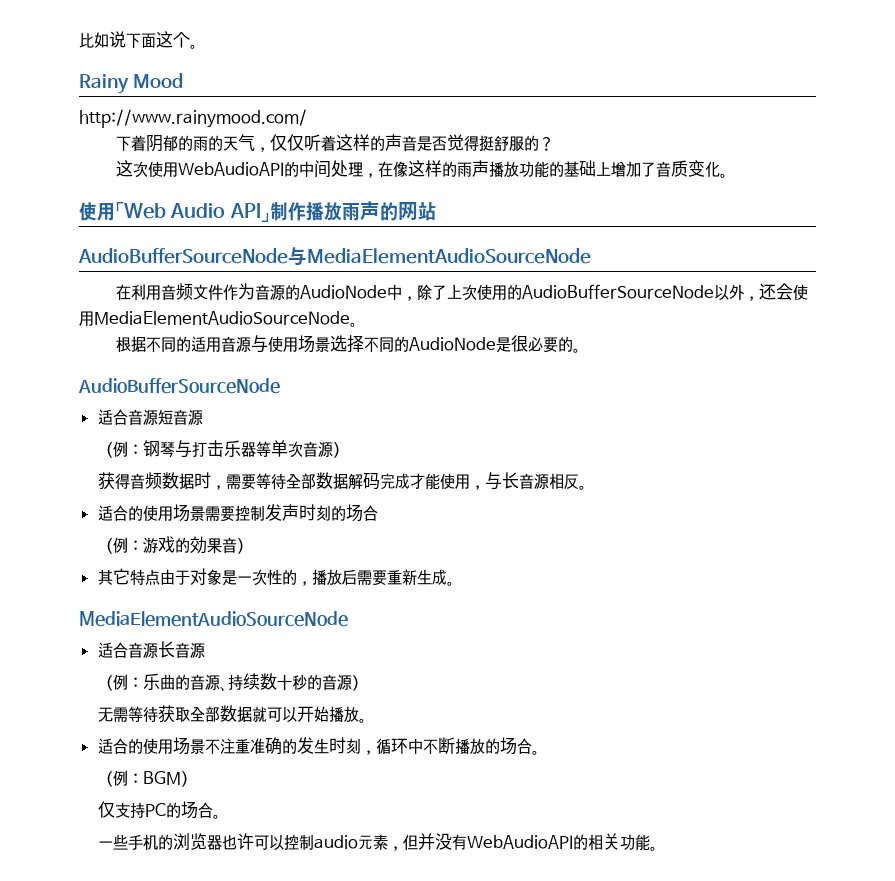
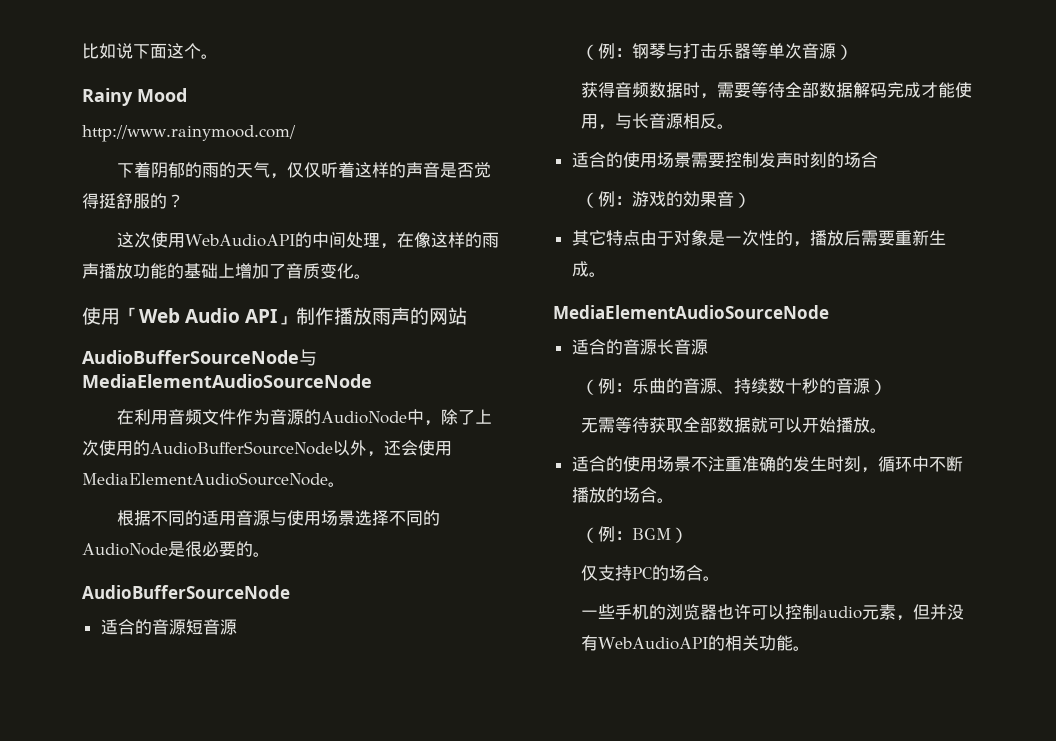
(128, 417) none -> [134,619,152,635] 的
(128, 650) none -> [605,339,623,355] 的

